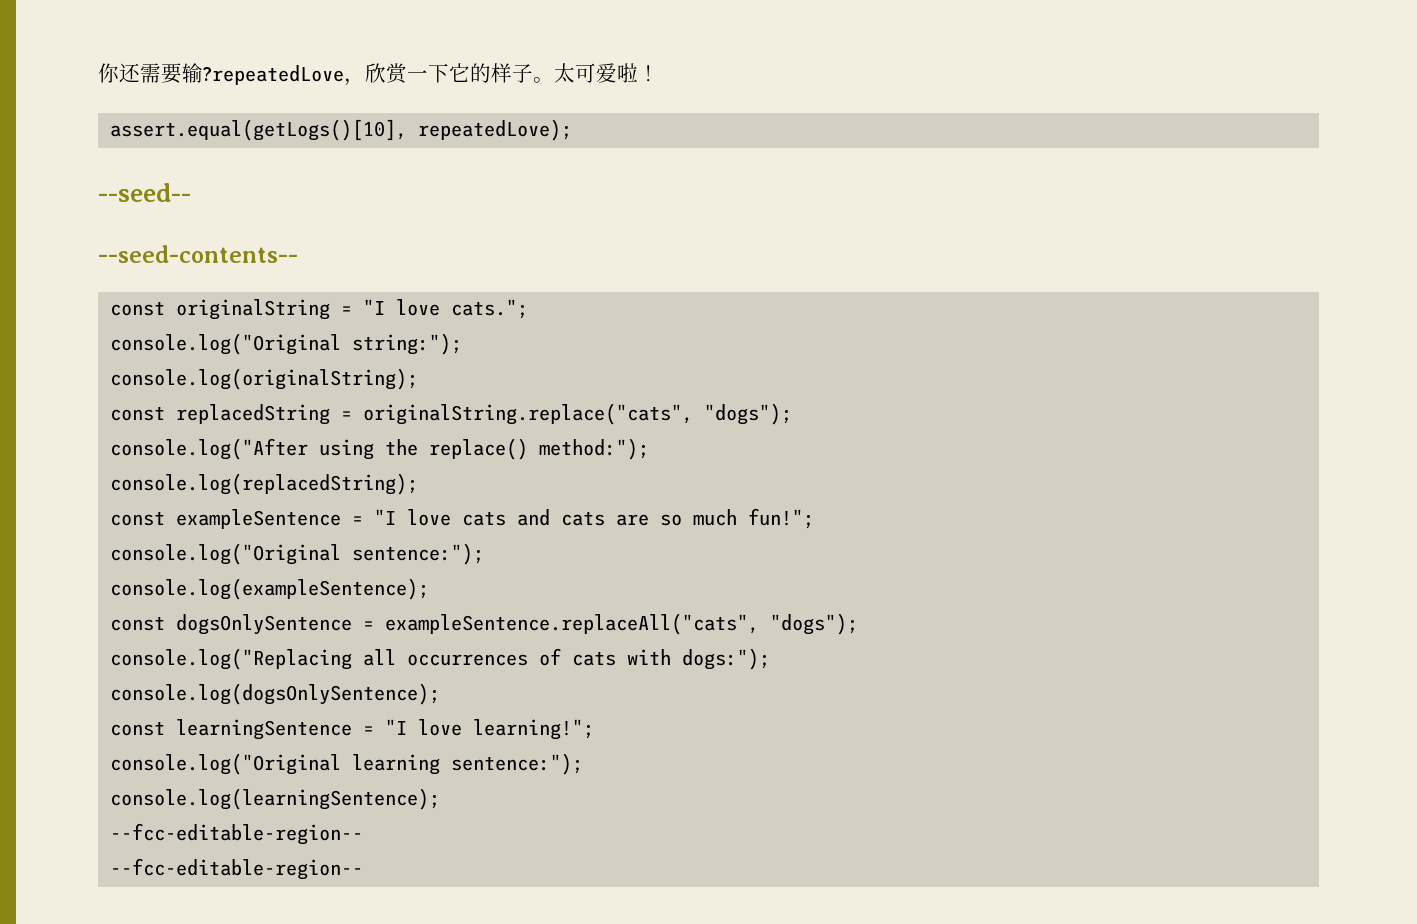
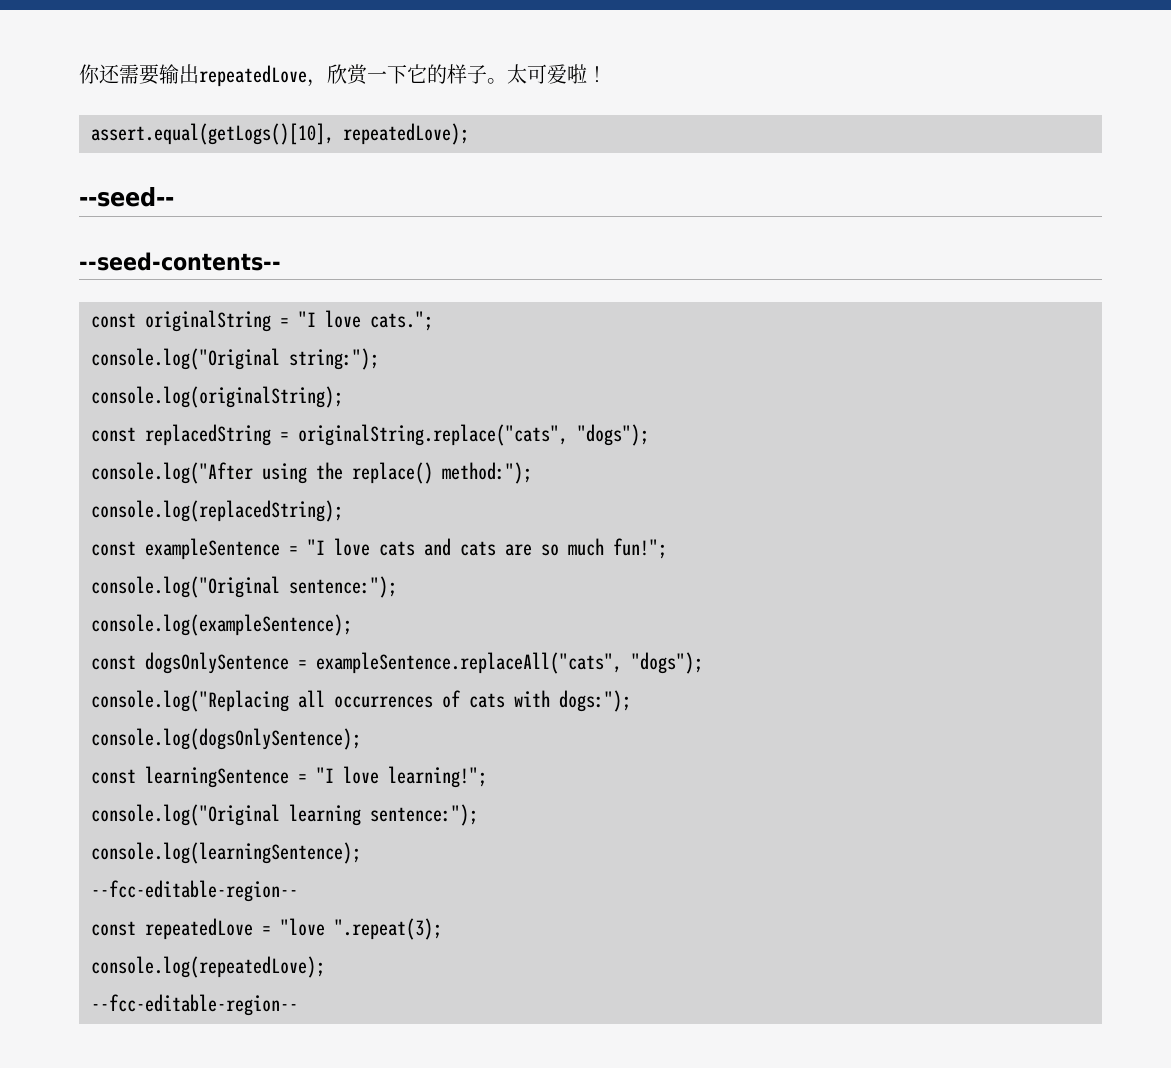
[203,65,344,85] ?repeatedLove -> [179,64,307,87] 出repeatedLove
(364, 834) none -> [91,918,442,940] [91,956,325,978] // const repeatedLove = "love ".repeat(3); // console.log(repeatedLove);

